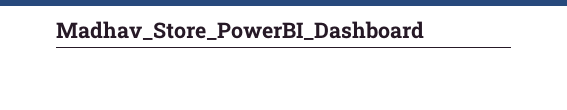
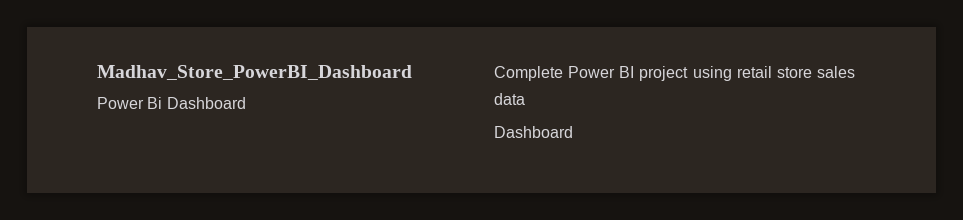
(424, 30) none -> [97,97,246,109] [494,66,855,81] [494,93,525,105] [494,126,573,138] // Power Bi Dashboard // Complete Power BI project using retail store sales data // Dashboard

